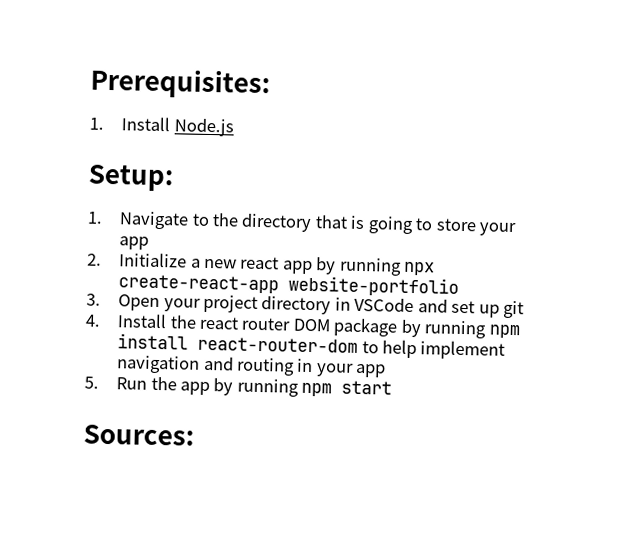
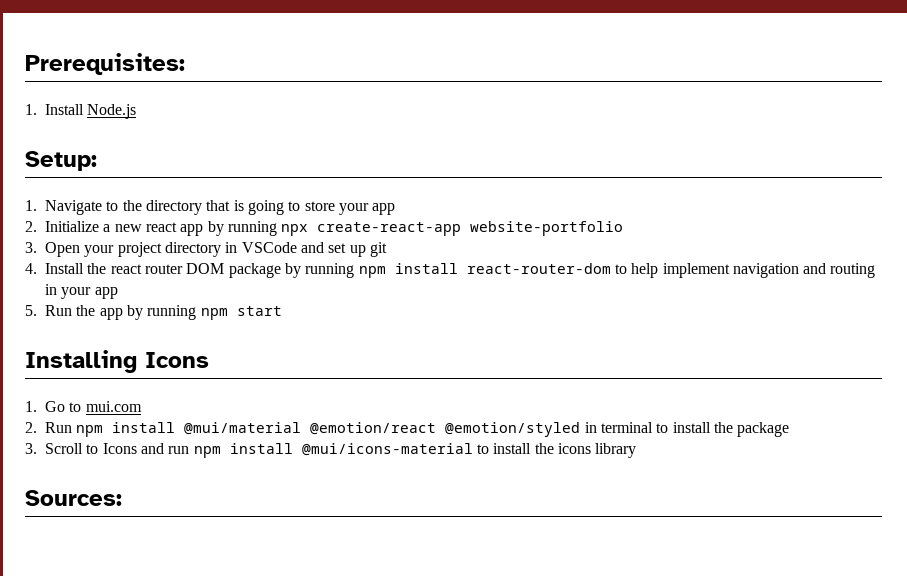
(393, 387) none -> [25,350,209,373] [25,401,142,412] [25,422,790,437] [25,443,637,458] // Installing Icons // 1. Go to mui.com // 2. Run npm install @mui/material @emotion/react @emotion/styled in terminal to install the package // 3. Scroll to Icons and run npm install @mui/icons-material to install the icons library

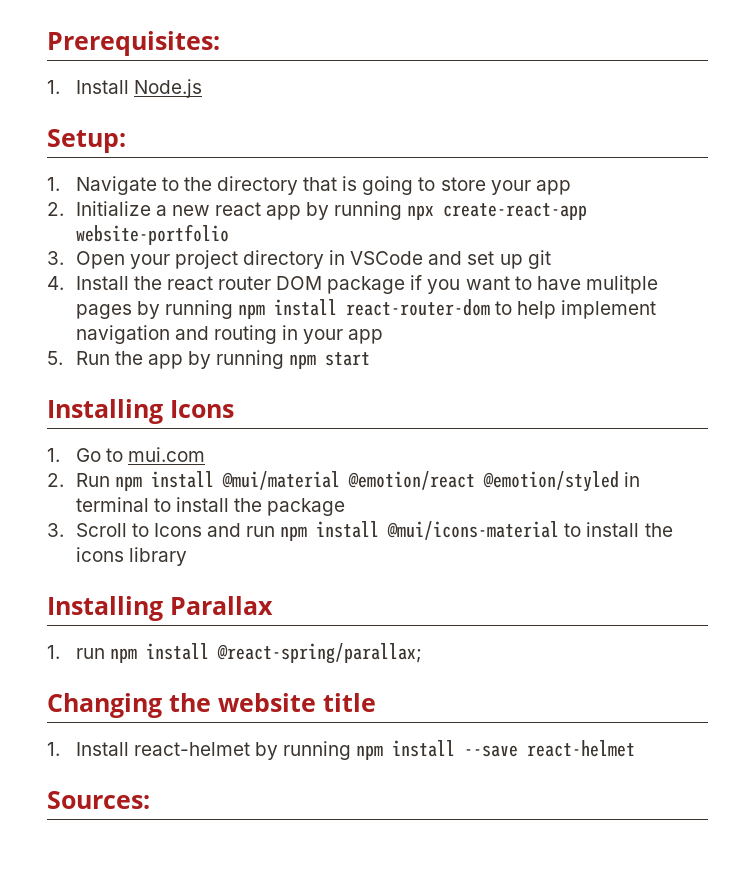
(281, 270) none -> [410,275,658,294] [75,304,132,319] if you want to have mulitple pages
(637, 450) none -> [47,596,273,621] [47,643,422,664] [47,693,376,718] [47,740,636,760] // Installing Parallax // 1. run npm install @react-spring/parallax; // Changing the website title // 1. Install react-helmet by running npm install --save react-helmet

